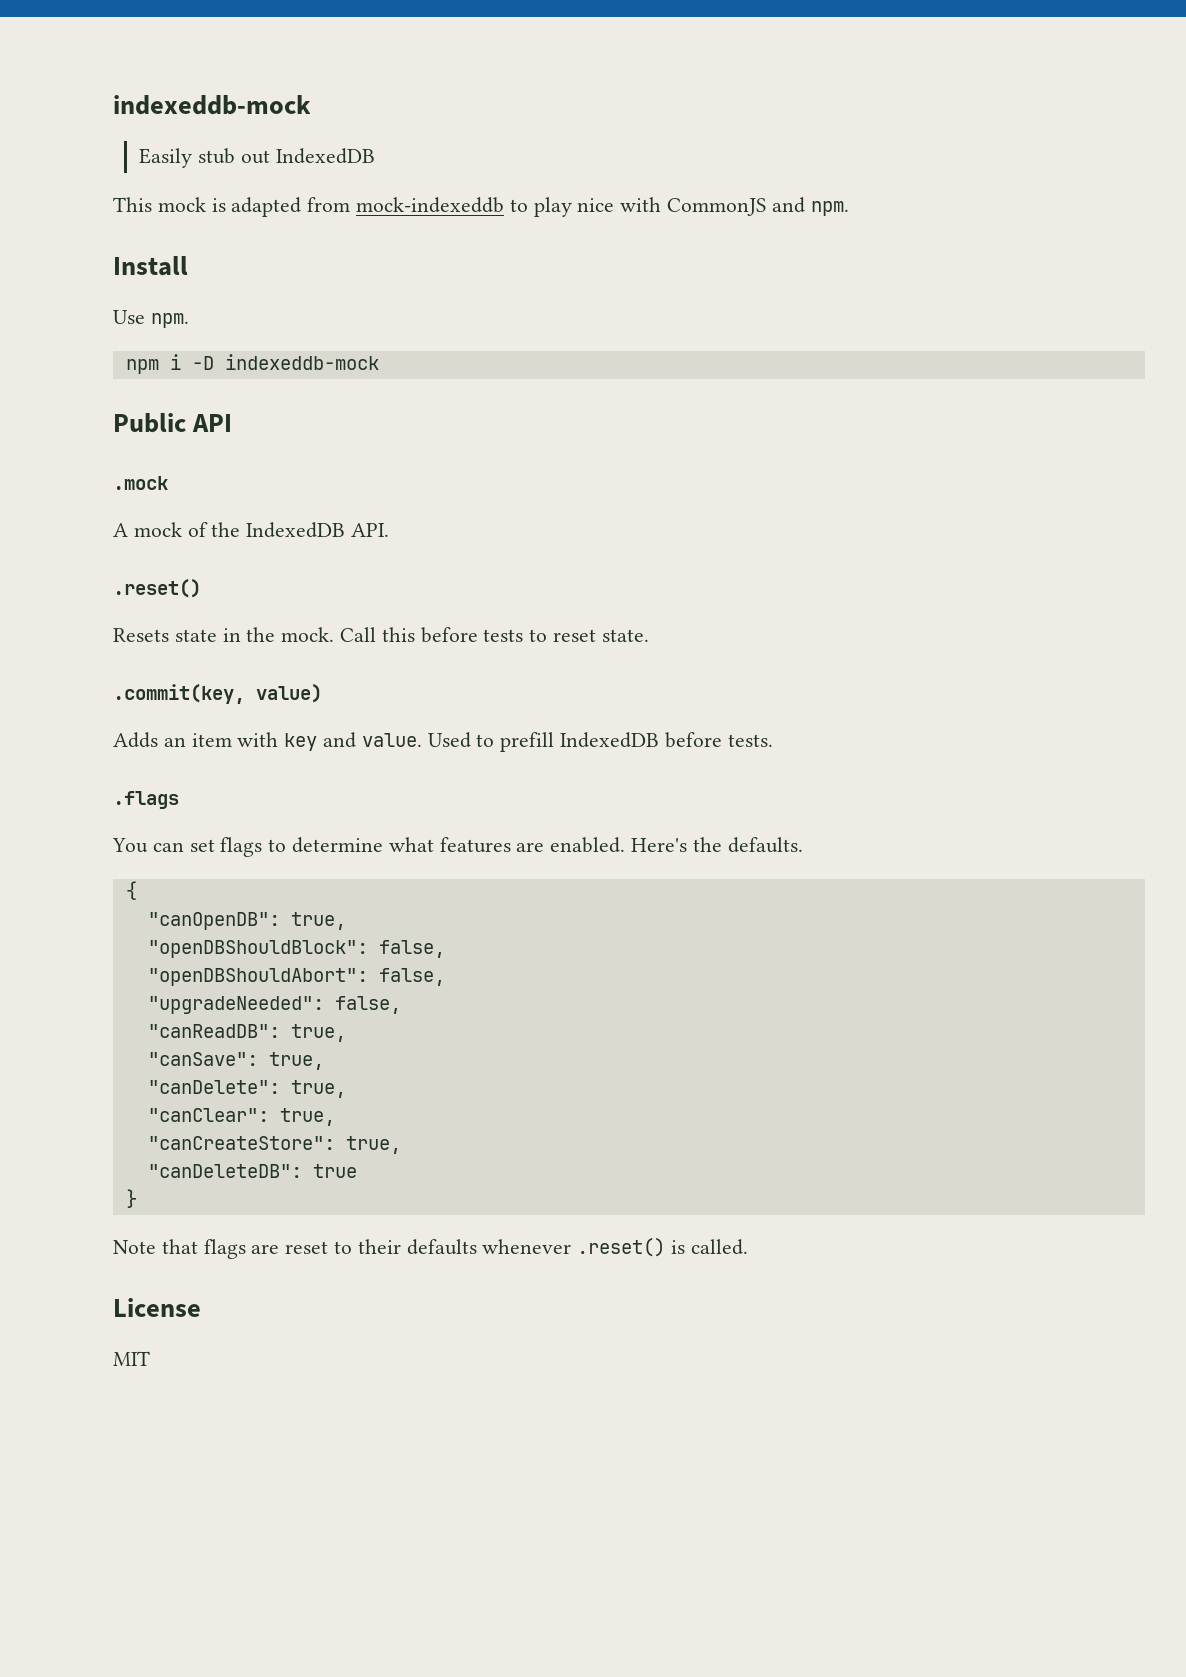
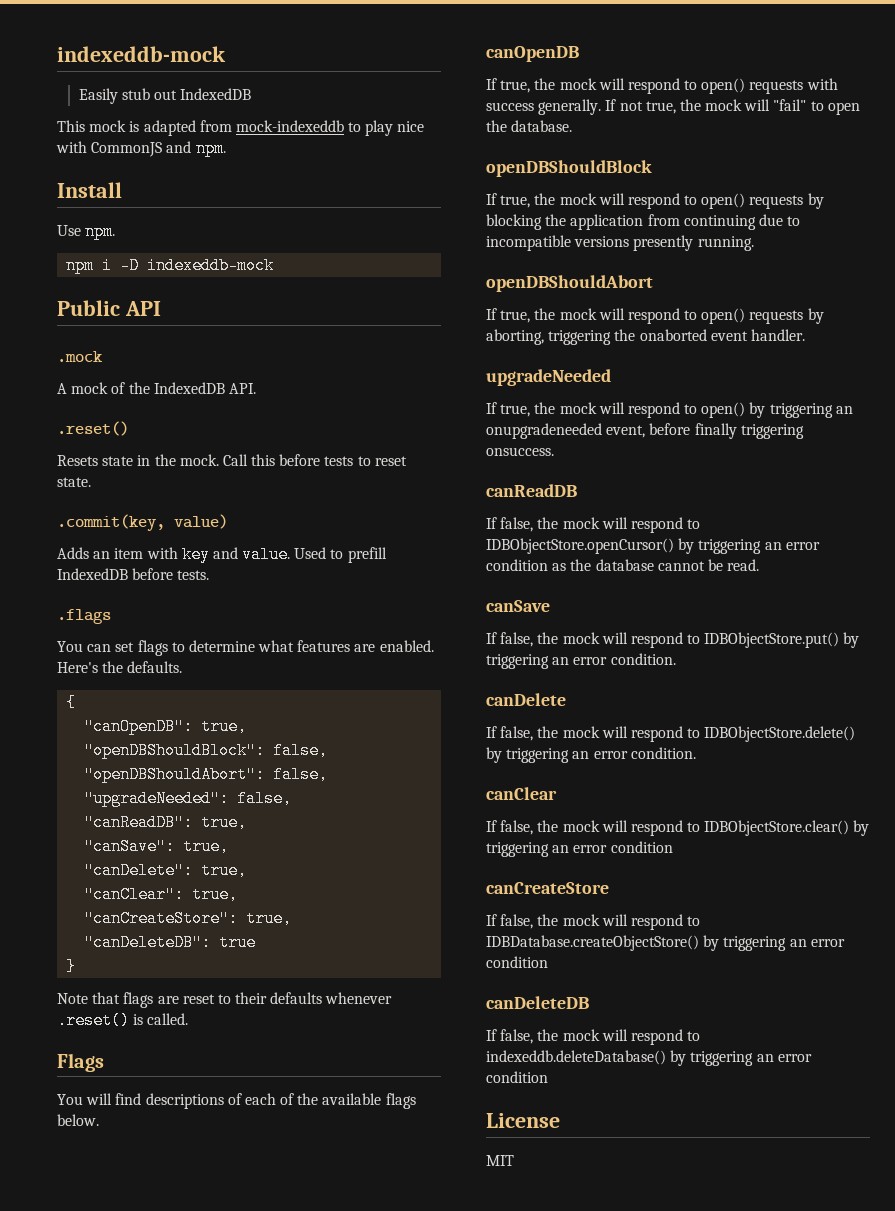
(748, 1247) none -> [57,1053,104,1072] [57,1093,416,1109] [57,1114,99,1126] [486,46,579,62] [486,78,838,94] [486,99,860,115] [486,120,573,132] [486,160,652,177] [486,193,824,209] [486,214,801,230] [486,235,754,251] [486,275,653,292] [486,308,824,324] [486,329,805,345] [486,369,611,386] [486,402,853,418] [486,423,804,439] [486,447,554,456] [486,484,577,497] [486,517,701,533] [486,538,820,554] [486,559,760,571] [486,600,550,612] [486,632,860,648] [486,653,676,669] [486,693,566,706] [486,726,856,742] [486,747,696,763] [486,787,557,800] [486,820,870,836] [486,841,673,857] [486,882,609,894] [486,914,701,930] [486,935,845,951] [486,956,548,968] [486,996,589,1009] [486,1029,701,1045] [486,1050,812,1066] [486,1071,548,1083] // Flags // You will find descriptions of each of the available flags below. // canOpenDB // If true, the mock will respond to open() requests with success generally. If not true, the mock will "fail" to open the database. // openDBShouldBlock // If true, the mock will respond to open() requests by blocking the application from continuing due to incompatible versions presently running. // openDBShouldAbort // If true, the mock will respond to open() requests by aborting, triggering the onaborted event handler. // upgradeNeeded // If true, the mock will respond to open() by triggering an onupgradeneeded event, before finally triggering onsuccess. // canReadDB // If false, the mock will respond to IDBObjectStore.openCursor() by triggering an error condition as the database cannot be read. // canSave // If false, the mock will respond to IDBObjectStore.put() by triggering an error condition. // canDelete // If false, the mock will respond to IDBObjectStore.delete() by triggering an error condition. // canClear // If false, the mock will respond to IDBObjectStore.clear() by triggering an error condition // canCreateStore // If false, the mock will respond to IDBDatabase.createObjectStore() by triggering an error condition // canDeleteDB // If false, the mock will respond to indexeddb.deleteDatabase() by triggering an error condition

